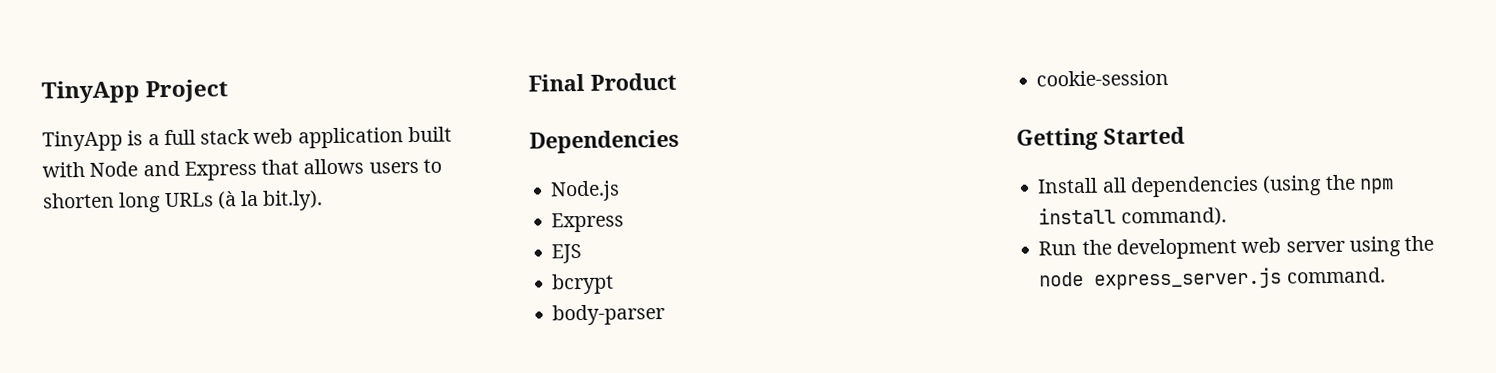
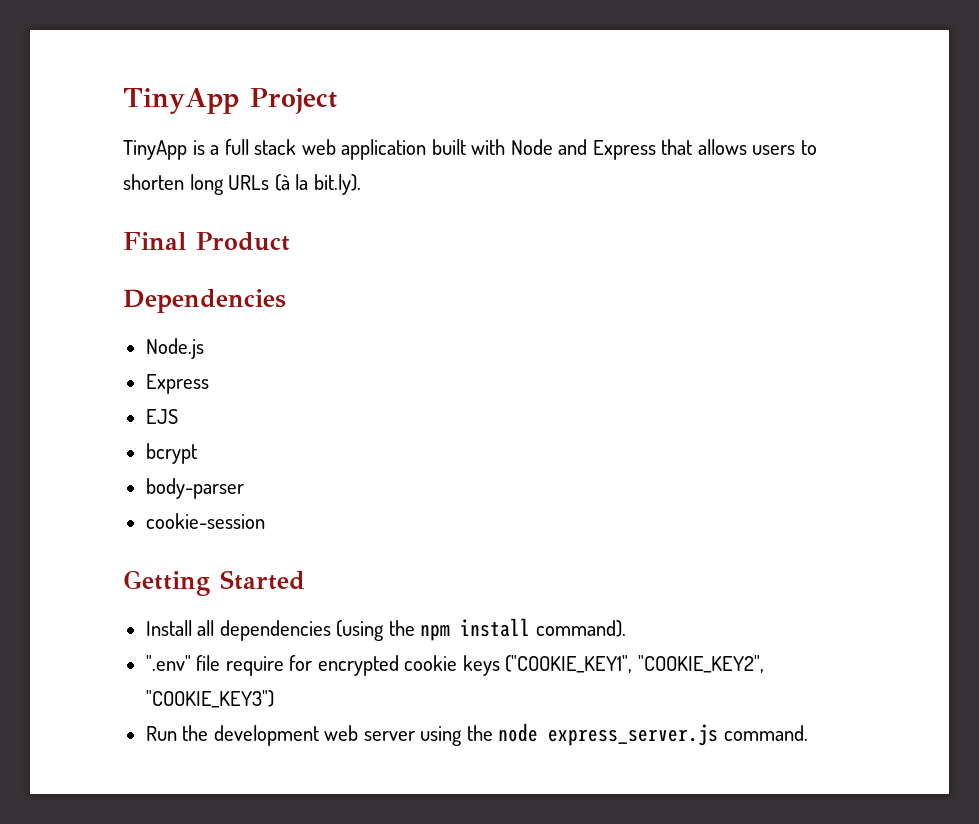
(1227, 217) none -> [145,655,764,676] [145,690,274,708] // ".env" file require for encrypted cookie keys ("COOKIE_KEY1", "COOKIE_KEY2", "COOKIE_KEY3")

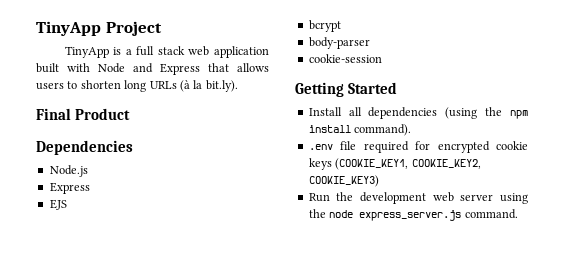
[145,655,284,676] ".env" file require -> [308,141,409,153] .env file required
[505,655,764,673] [145,690,274,708] ("COOKIE_KEY1", "COOKIE_KEY2", "COOKIE_KEY3") -> [335,158,481,170] [308,175,379,187] (COOKIE_KEY1, COOKIE_KEY2, COOKIE_KEY3)

